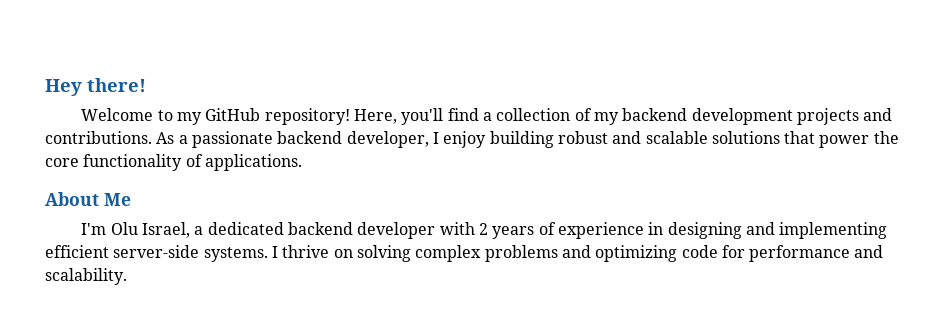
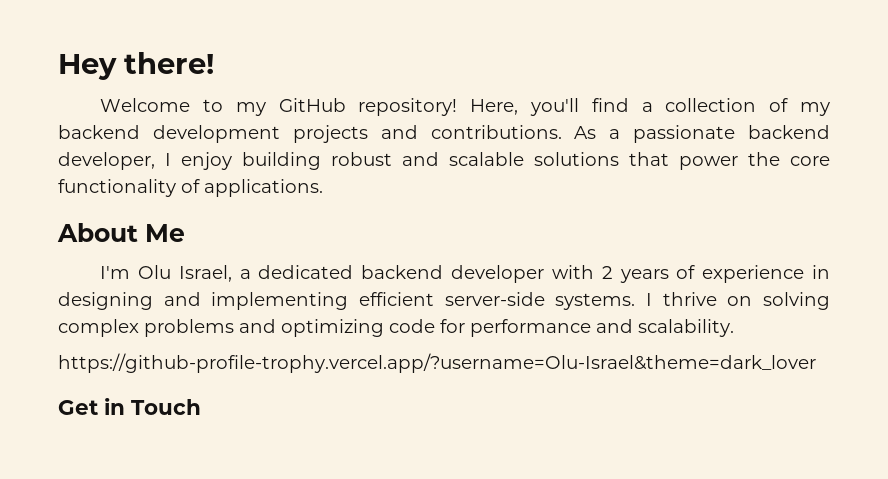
(127, 276) none -> [58,353,816,373] [58,398,201,415] // https://github-profile-trophy.vercel.app/?username=Olu-Israel&theme=dark_lover // Get in Touch

